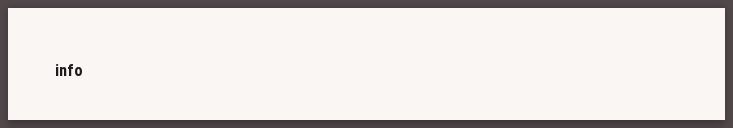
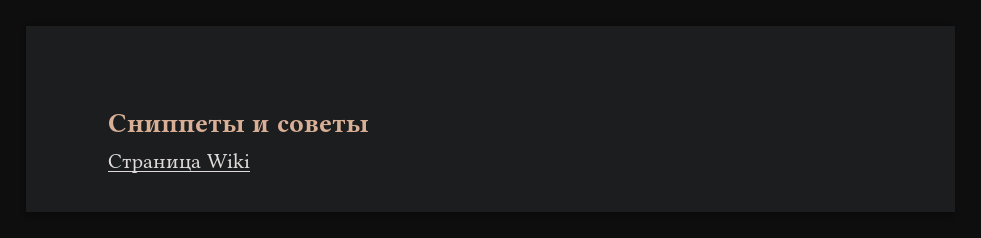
[55,64,83,76] info -> [108,114,369,132] [108,153,250,173] Сниппеты и советы // Страница Wiki

